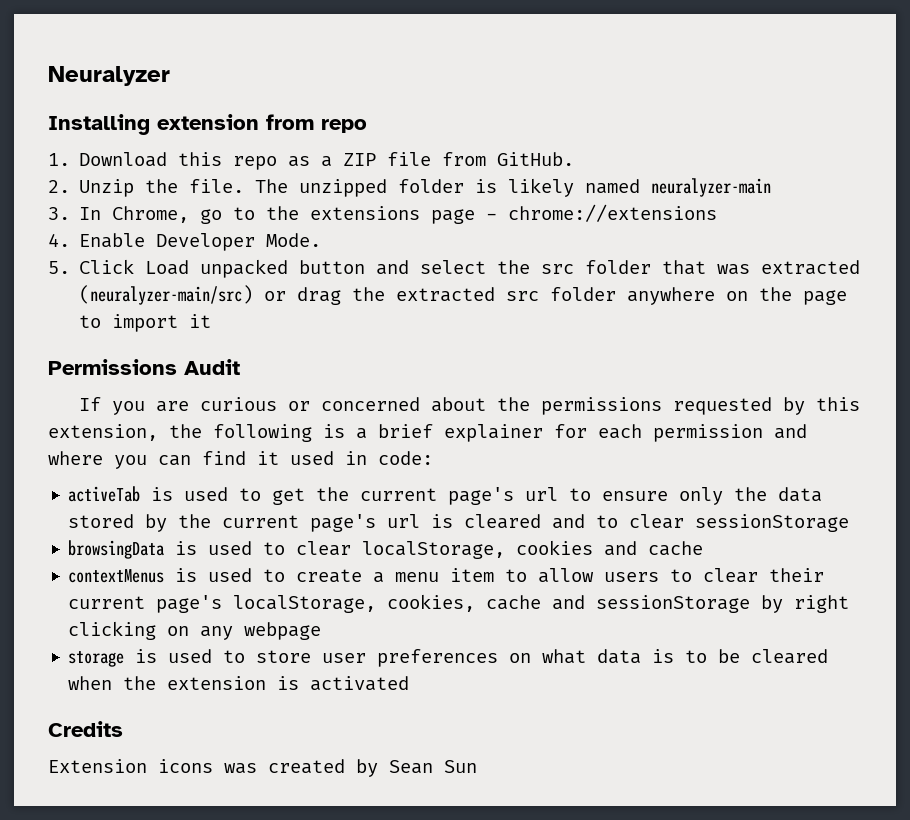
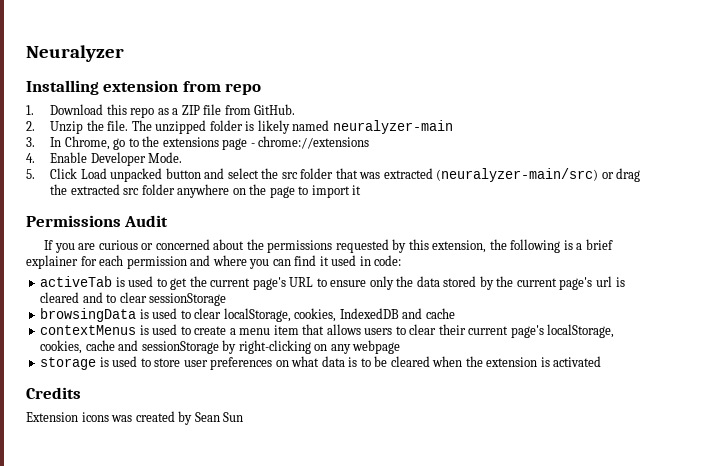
[525,487,559,501] url -> [289,277,314,287] URL
[516,540,594,555] cookies -> [294,308,399,322] cookies, IndexedDB
[505,568,595,583] to allow -> [302,324,361,335] that allows
[794,595,850,613] [68,621,157,640] right clicking -> [238,340,311,354] right-clicking

